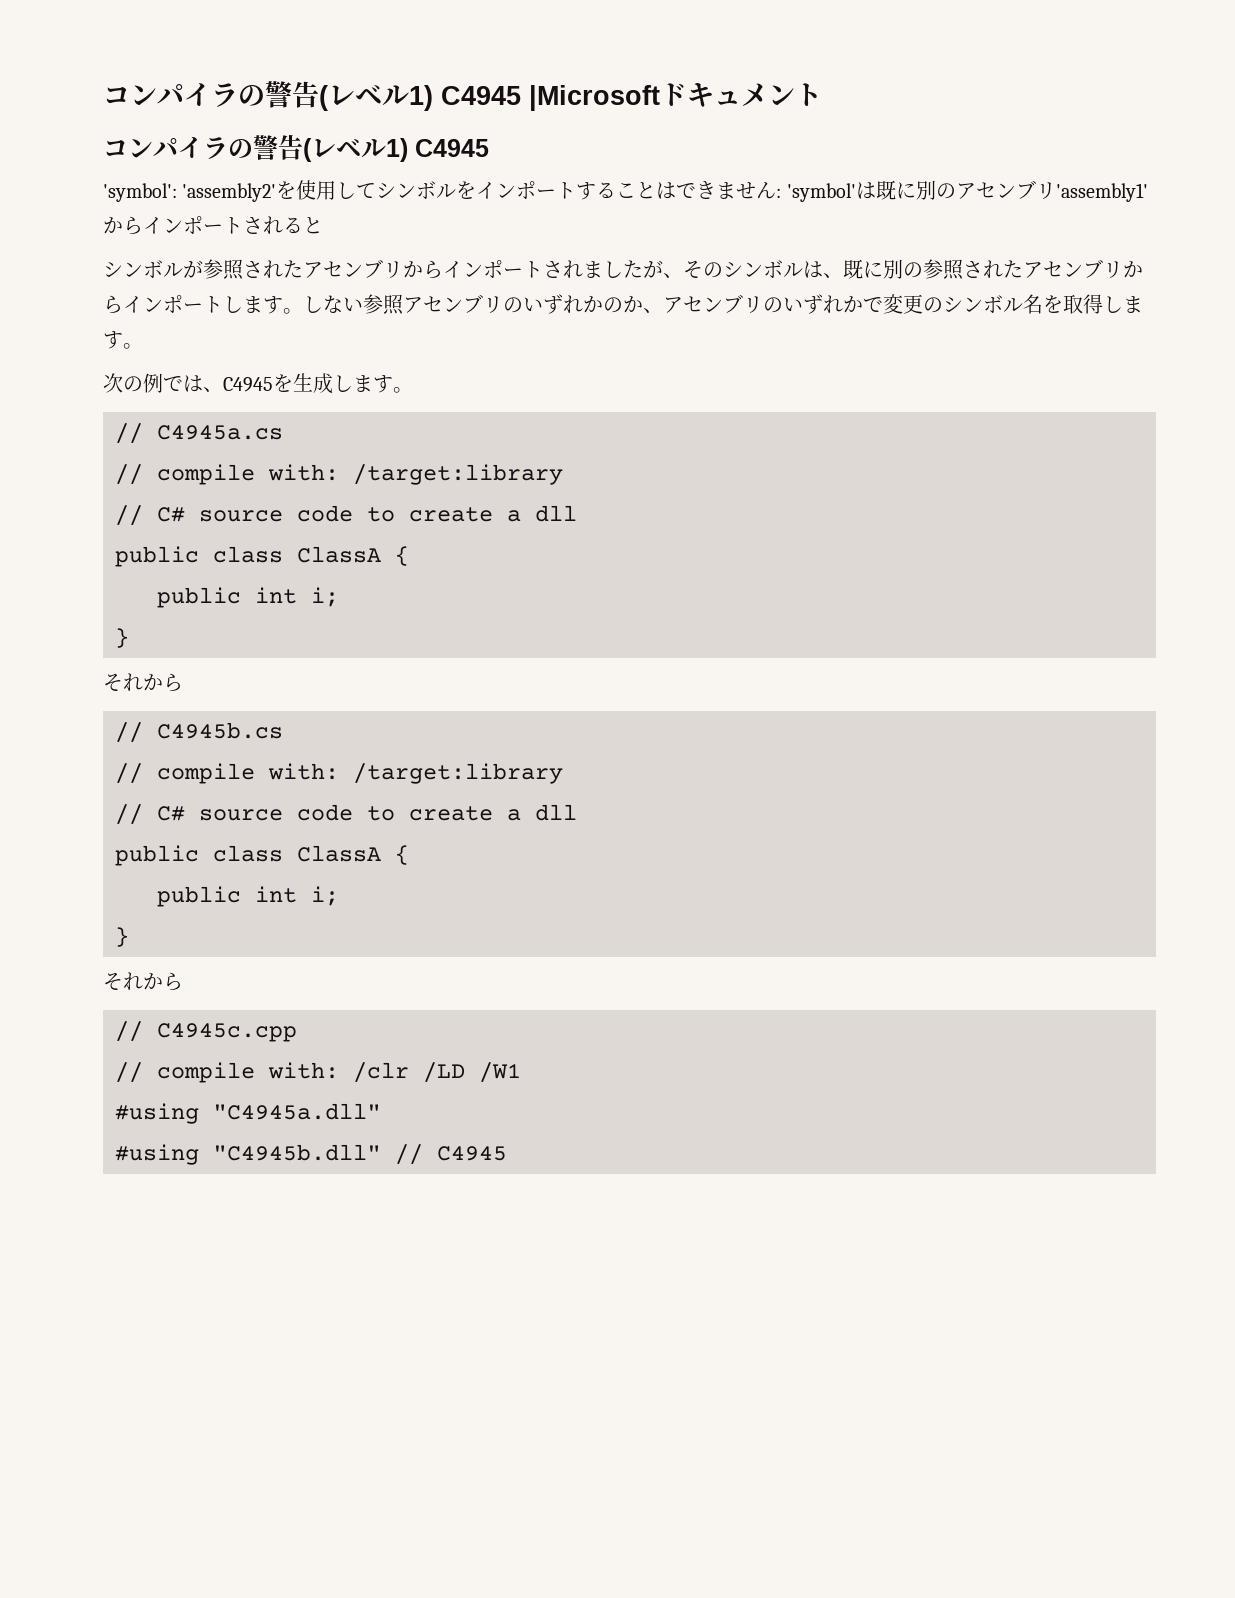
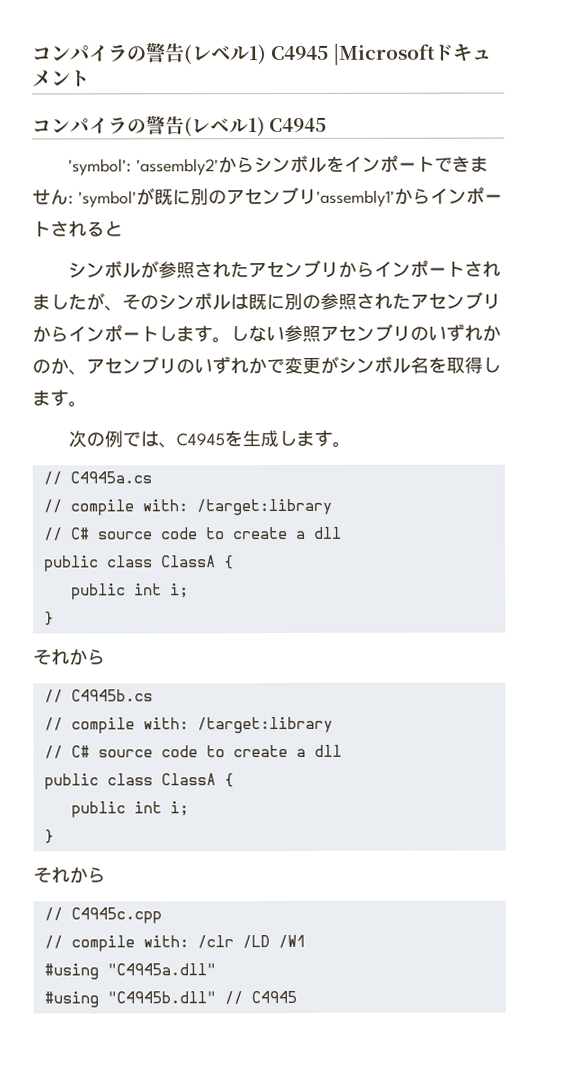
[276,180,377,200] を使用して -> [218,156,256,174] から
[576,182,677,200] することは -> (436, 164) none
[855,182,876,199] は -> [135,187,155,206] が
[823,273,843,278] 、 -> (249, 302) none
[923,297,943,313] の -> [320,355,339,374] が

